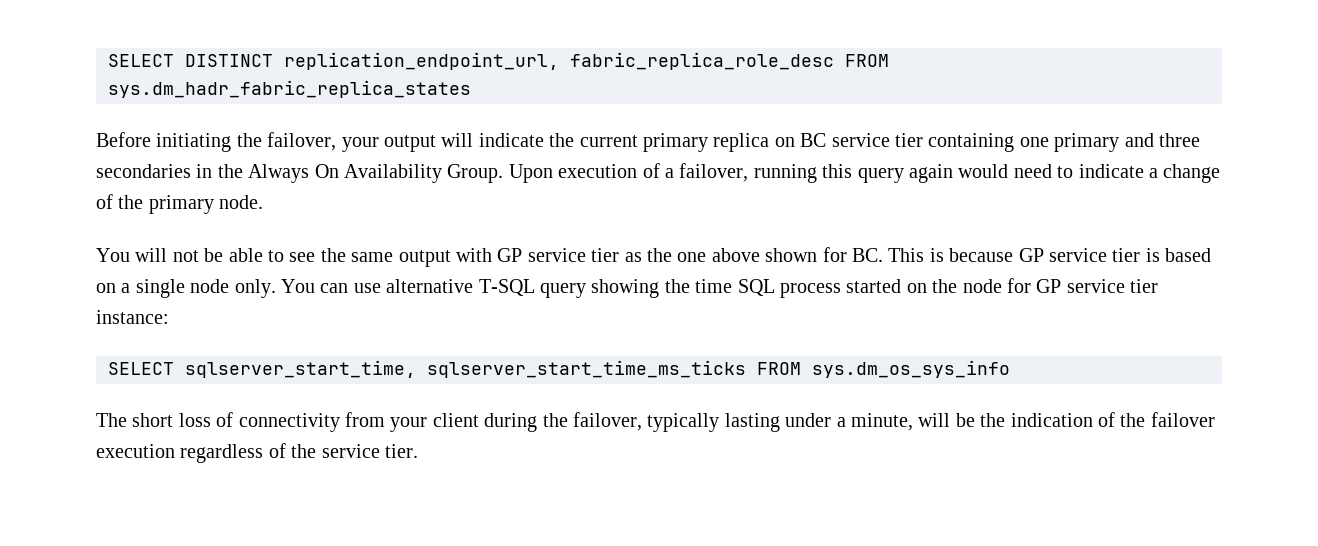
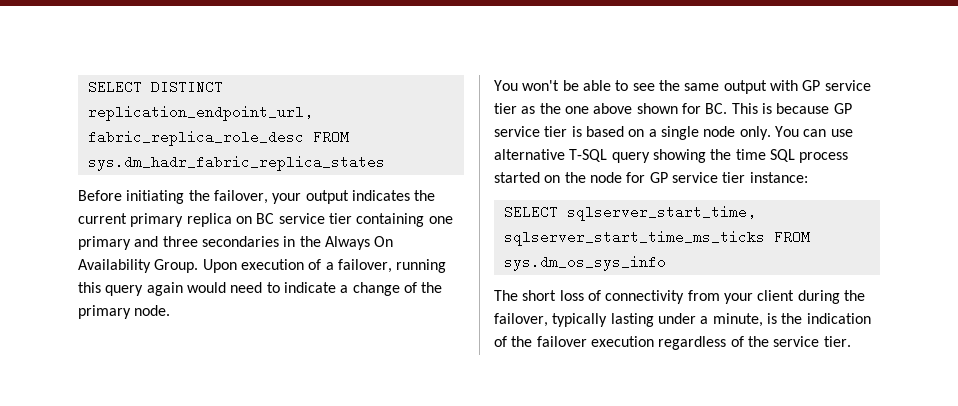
[441,133,544,147] will indicate -> [351,190,410,201] indicates
[135,248,199,262] will not -> [522,80,560,91] won't
[918,413,975,427] will be -> [766,313,777,324] is

